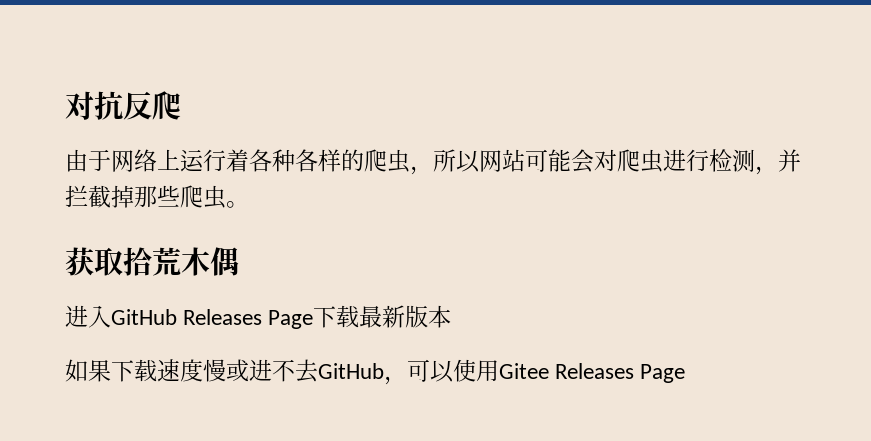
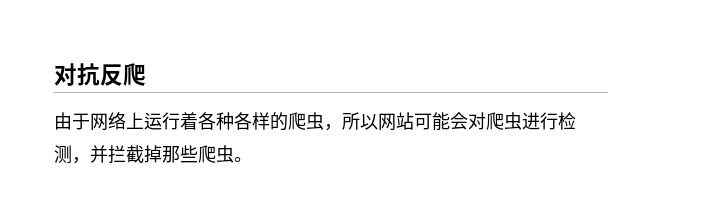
[65,247,239,276] [65,305,452,329] [65,359,686,385] // 获取拾荒木偶 // 进入GitHub Releases Page下载最新版本 // 如果下载速度慢或进不去GitHub，可以使用Gitee Releases Page -> (252, 159) none

